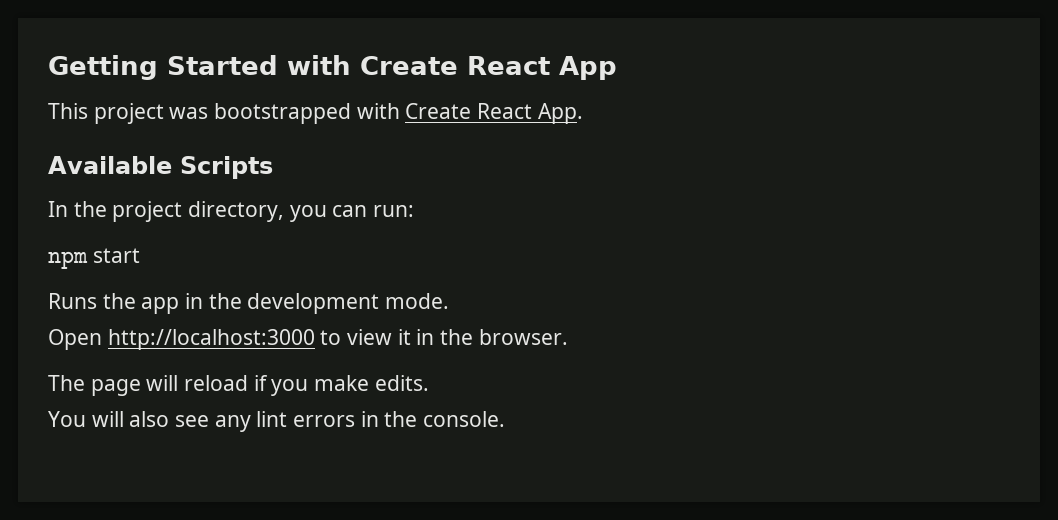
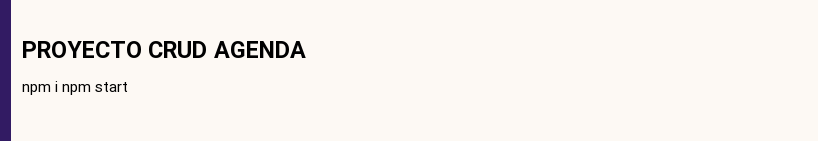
[48,55,617,80] [48,103,583,124] [48,156,273,179] [48,201,415,222] [48,251,88,269] Getting Started with Create React App // This project was bootstrapped with Create React App. // Available Scripts // In the project directory, you can run: // npm -> [22,41,306,58] [22,81,92,95] PROYECTO CRUD AGENDA // npm i npm
[48,293,450,314] [48,329,568,350] [48,375,429,396] [48,411,506,432] // Runs the app in the development mode. // Open http://localhost:3000 to view it in the browser. // The page will reload if you make edits. // You will also see any lint errors in the console. -> (129, 87) none

